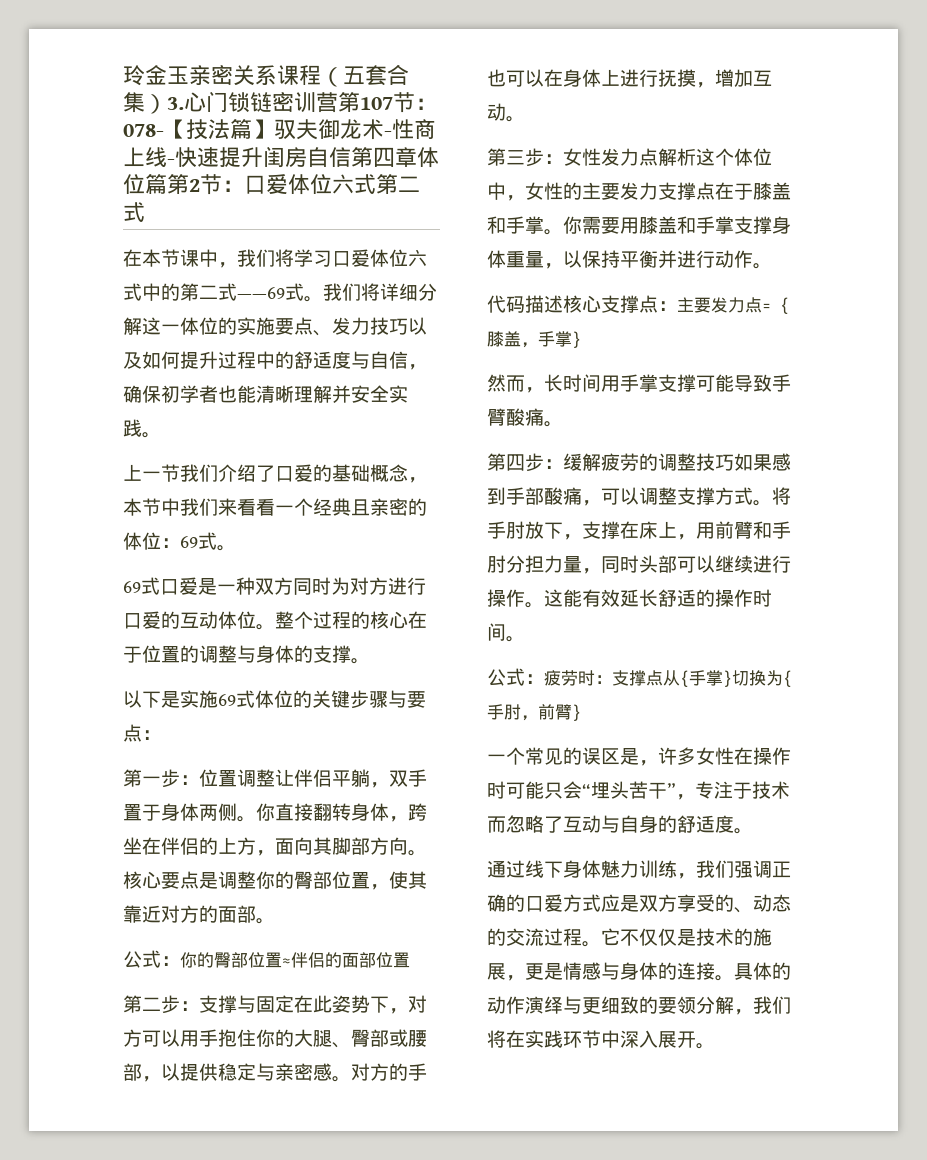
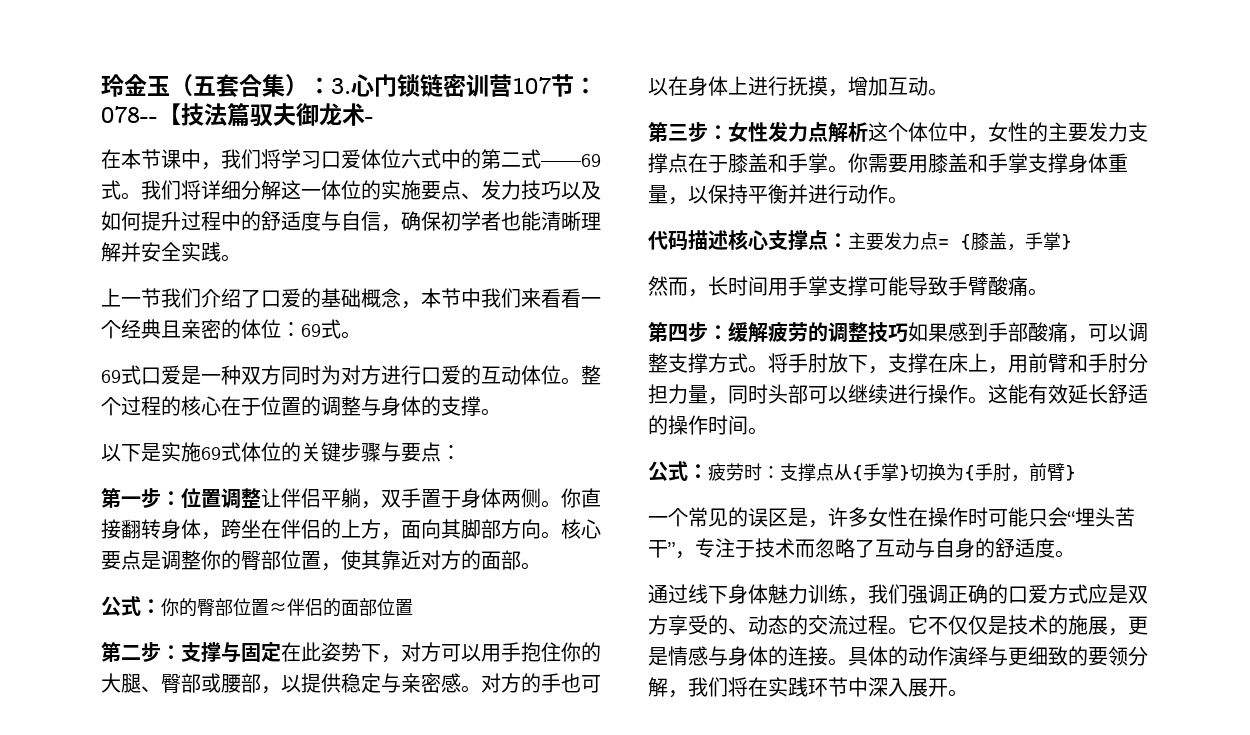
[189,65,321,86] 亲密关系课程 -> (170, 86) none
(167, 104) none -> [308,77,331,94] ：
[338,92,360,112] 第 -> (512, 85) none
[123,124,164,137] 078- -> [101,106,158,123] 078--
[252,119,274,139] 】 -> (250, 114) none
[392,119,436,139] [123,146,439,168] [123,174,420,195] [123,202,145,222] 性商上线-快速提升闺房自信第四章体位篇第2节：口爱体位六式第二式 -> (374, 120) none

